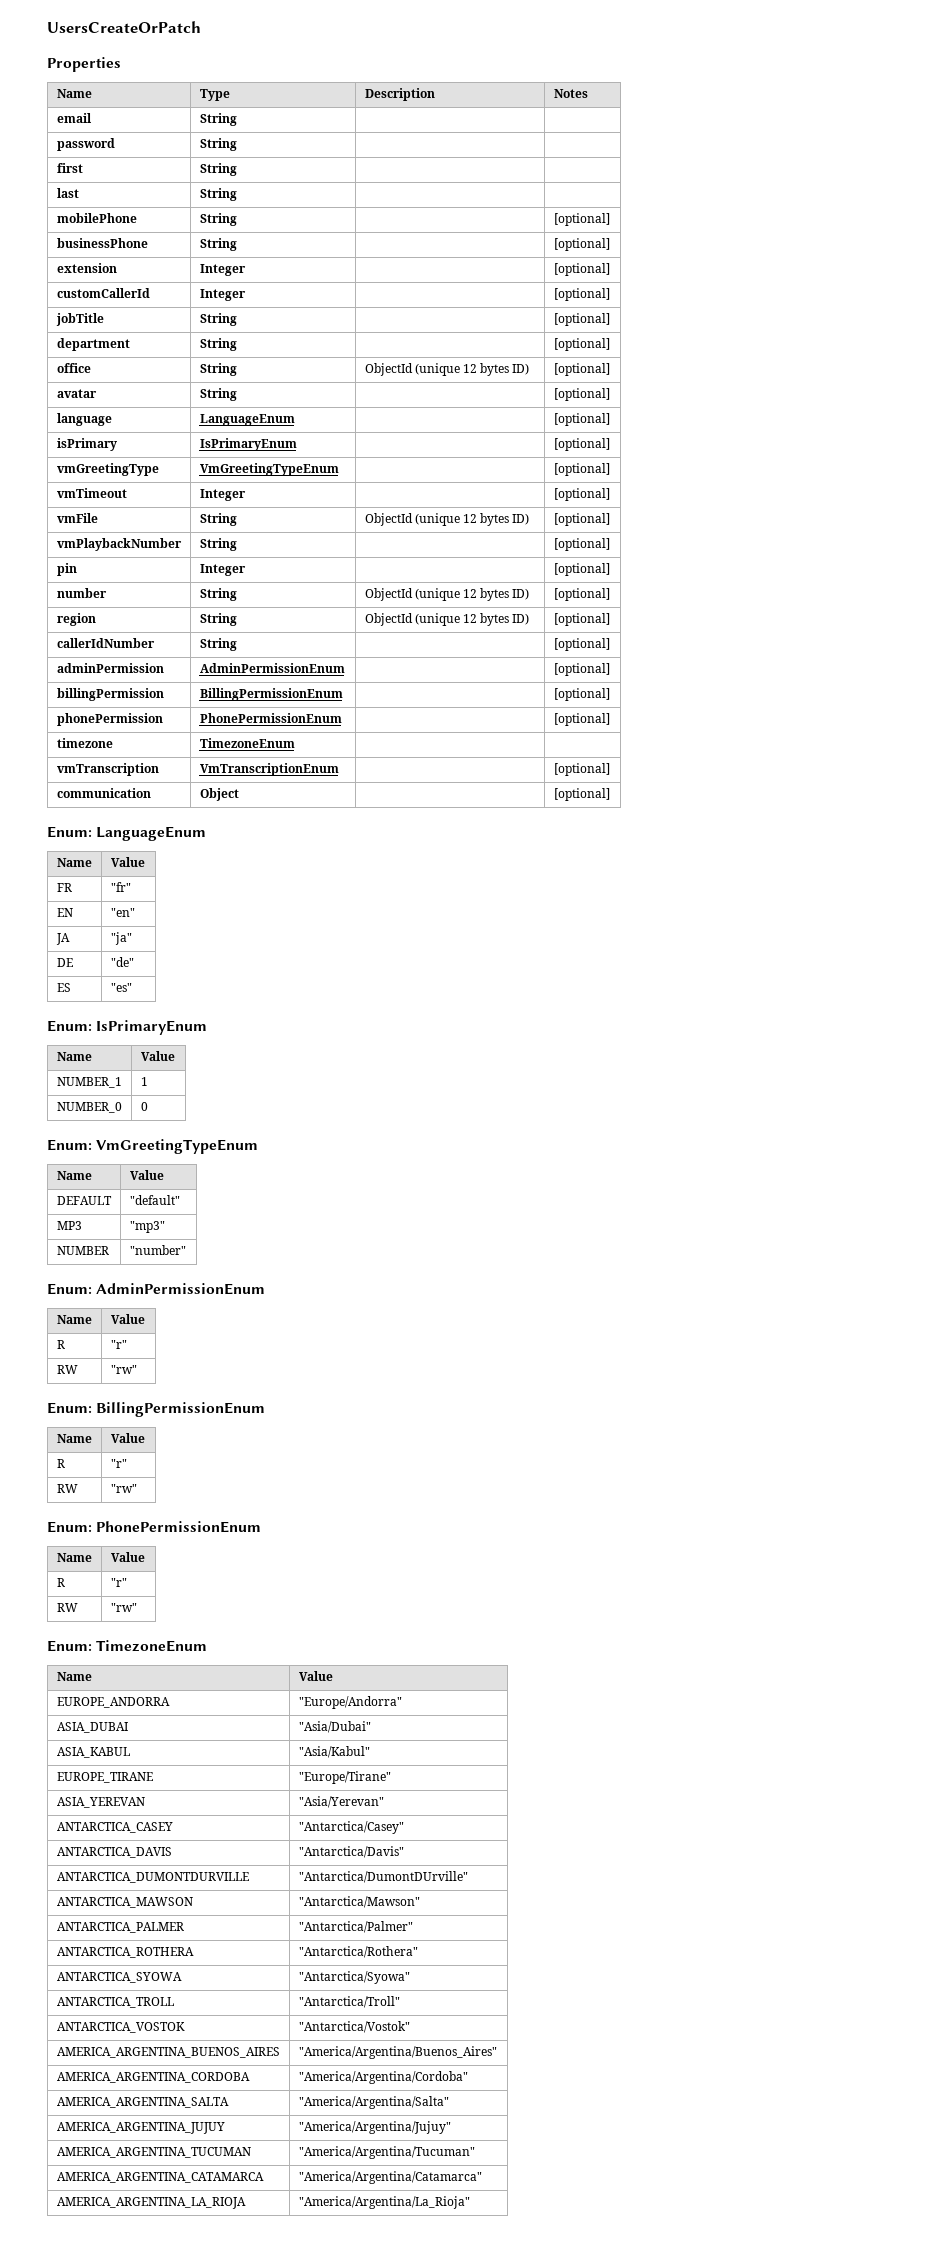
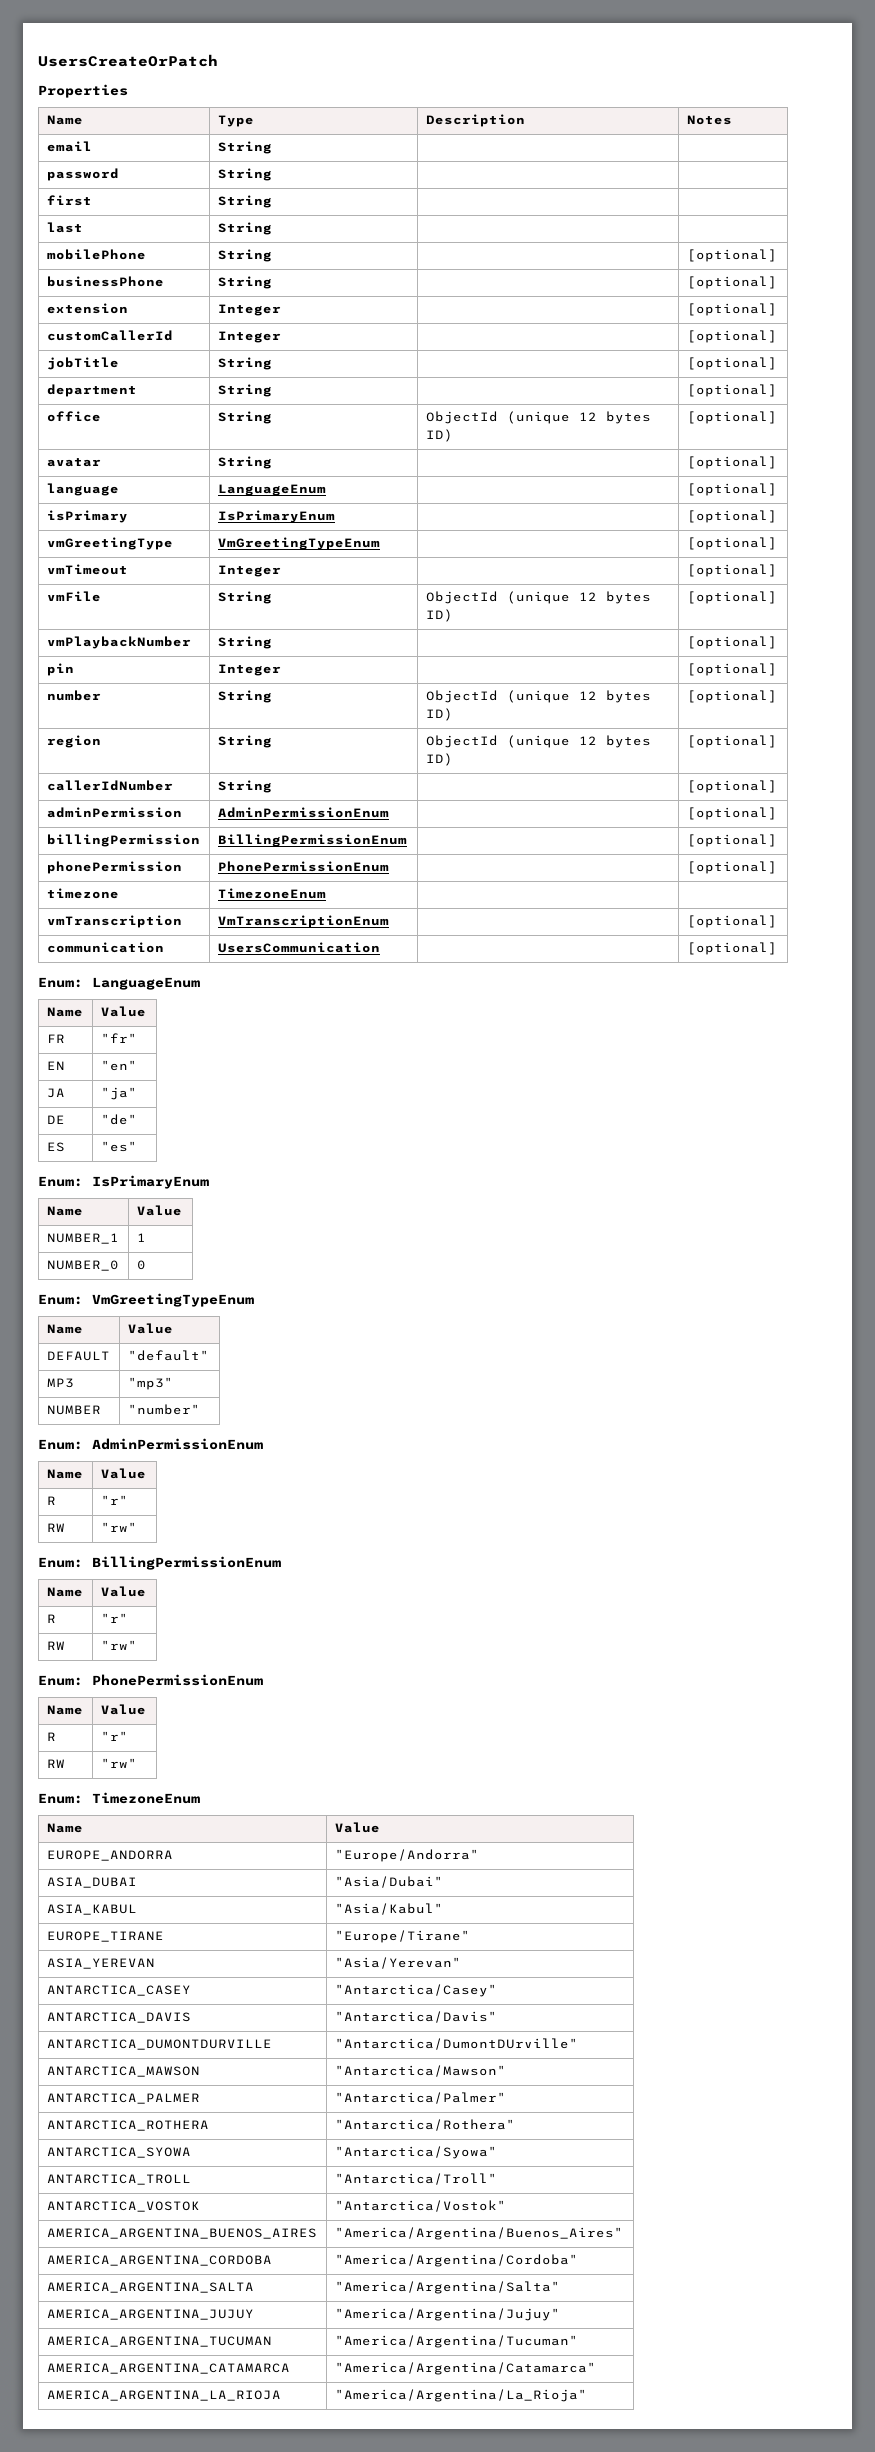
[199,788,239,801] Object -> [217,942,380,953] UsersCommunication

